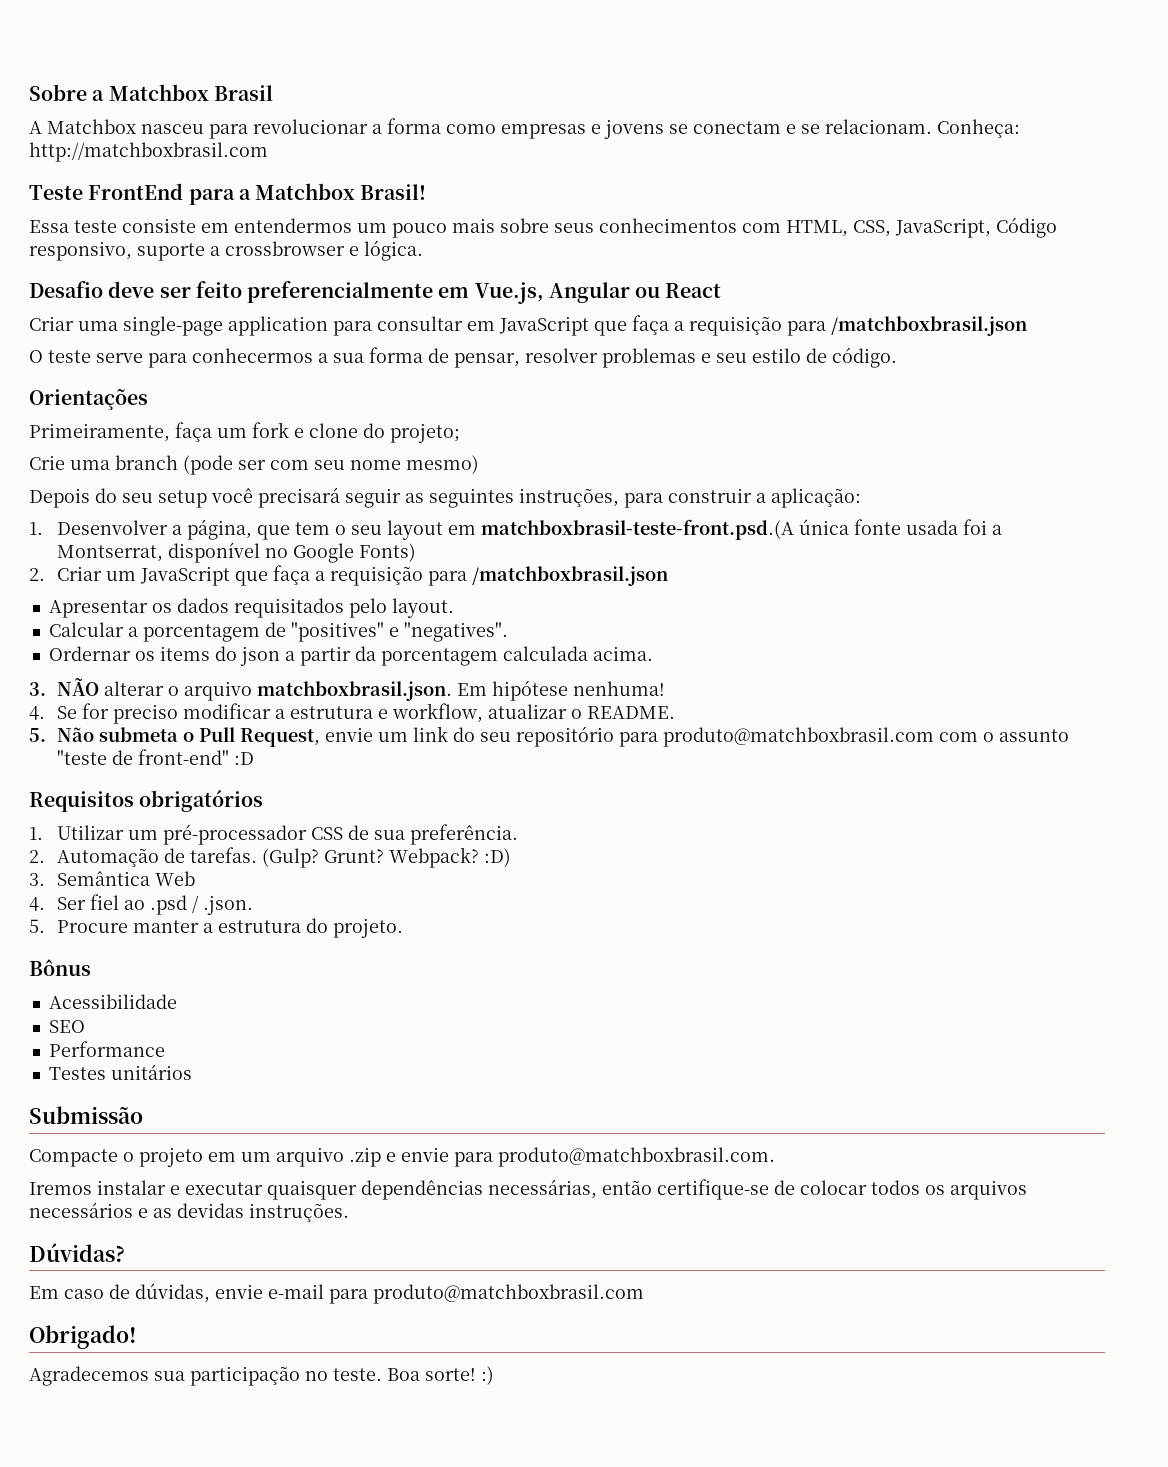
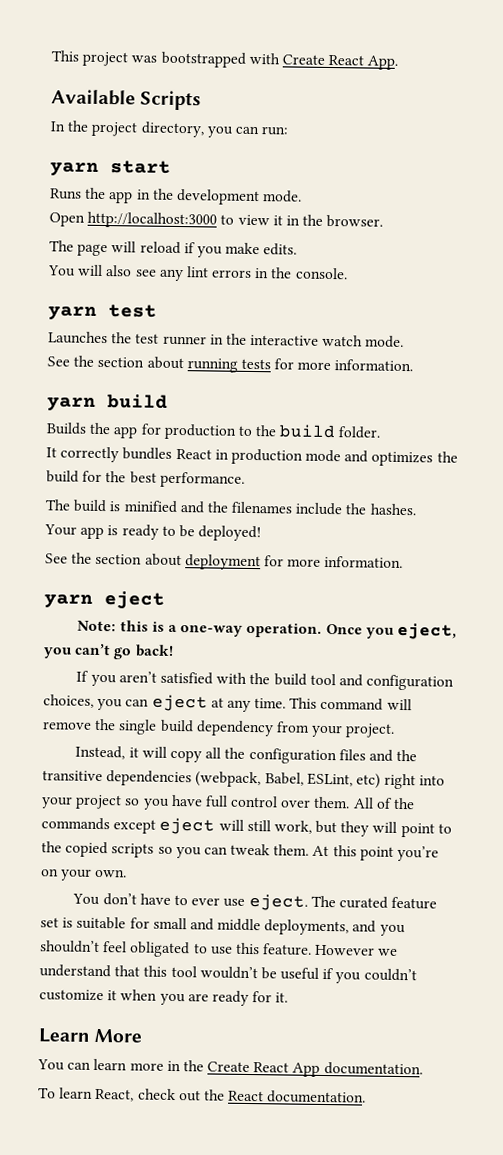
[29,84,273,101] [29,118,1020,139] [29,142,268,162] [29,183,427,205] [29,217,1057,238] [29,240,423,261] [29,281,722,304] [29,315,1027,336] [29,347,897,368] [29,389,148,410] [29,422,460,443] [29,455,479,475] [29,487,861,508] [29,519,1003,540] [57,542,417,563] [29,565,669,586] [48,598,454,618] [48,622,508,642] [48,646,653,666] [29,678,666,701] [29,703,676,724] [29,726,1070,747] [57,749,255,765] [29,790,264,812] [29,824,519,845] [29,847,512,868] [29,871,196,886] [29,894,254,915] [29,918,404,938] [29,959,91,976] [48,994,177,1009] [48,1020,85,1033] [48,1041,165,1057] [48,1064,192,1080] [29,1106,143,1124] [29,1147,775,1167] [29,1179,1027,1200] [29,1202,349,1222] [29,1243,125,1262] [29,1283,644,1304] [29,1325,136,1349] [29,1366,494,1386] Sobre a Matchbox Brasil // A Matchbox nasceu para revolucionar a forma como empresas e jovens se conectam e se relacionam. Conheça: http://matchboxbrasil.com // Teste FrontEnd para a Matchbox Brasil! // Essa teste consiste em entendermos um pouco mais sobre seus conhecimentos com HTML, CSS, JavaScript, Código responsivo, suporte a crossbrowser e lógica. // Desafio deve ser feito preferencialmente em Vue.js, Angular ou React // Criar uma single-page application para consultar em JavaScript que faça a requisição para /matchboxbrasil.json // O teste serve para conhecermos a sua forma de pensar, resolver problemas e seu estilo de código. // Orientações // Primeiramente, faça um fork e clone do projeto; // Crie uma branch (pode ser com seu nome mesmo) // Depois do seu setup você precisará seguir as seguintes instruções, para construir a aplicação: // 1. Desenvolver a página, que tem o seu layout em matchboxbrasil-teste-front.psd.(A única fonte usada foi a Montserrat, disponível no Google Fonts) // 2. Criar um JavaScript que faça a requisição para /matchboxbrasil.json // Apresentar os dados requisitados pelo layout. // Calcular a porcentagem de "positives" e "negatives". // Ordernar os items do json a partir da porcentagem calculada acima. // 3. NÃO alterar o arquivo matchboxbrasil.json. Em hipótese nenhuma! // 4. Se for preciso modificar a estrutura e workflow, atualizar o README. // 5. Não submeta o Pull Request, envie um link do seu repositório para produto@matchboxbrasil.com com o assunto "teste de front-end" :D // Requisitos obrigatórios // 1. Utilizar um pré-processador CSS de sua preferência. // 2. Automação de tarefas. (Gulp? Grunt? Webpack? :D) // 3. Semântica Web // 4. Ser fiel ao .psd / .json. // 5. Procure manter a estrutura do projeto. // Bônus // Acessibilidade // SEO // Performance // Testes unitários // Submissão // Compacte o projeto em um arquivo .zip e envie para produto@matchboxbrasil.com. // Iremos instalar e executar quaisquer dependências necessárias, então certifique-se de colocar todos os arquivos necessários e as devidas instruções. // Dúvidas? // Em caso de dúvidas, envie e-mail para produto@matchboxbrasil.com // Obrigado! // Agradecemos sua participação no teste. Boa sorte! :) -> [51,50,399,70] [51,89,202,111] [50,120,289,138] [50,160,171,176] [49,187,303,206] [49,211,384,229] [49,240,298,258] [47,264,348,282] [48,304,157,320] [48,331,405,349] [47,355,414,373] [47,394,168,411] [46,422,382,440] [46,446,458,467] [46,470,245,488] [45,499,416,516] [44,524,262,542] [45,552,404,571] [44,591,165,609] [77,620,457,640] [43,643,174,660] [76,670,455,691] [43,694,412,712] [42,718,396,738] [75,745,418,765] [42,770,446,790] [41,794,416,810] [41,817,452,838] [41,841,440,862] [41,868,128,881] [72,893,438,911] [40,916,406,937] [40,940,399,958] [39,964,417,984] [39,989,289,1006] [38,1028,143,1043] [37,1058,423,1077] [38,1087,367,1104] This project was bootstrapped with Create React App. // Available Scripts // In the project directory, you can run: // yarn start // Runs the app in the development mode. // Open http://localhost:3000 to view it in the browser. // The page will reload if you make edits. // You will also see any lint errors in the console. // yarn test // Launches the test runner in the interactive watch mode. // See the section about running tests for more information. // yarn build // Builds the app for production to the build folder. // It correctly bundles React in production mode and optimizes the build for the best performance. // The build is minified and the filenames include the hashes. // Your app is ready to be deployed! // See the section about deployment for more information. // yarn eject // Note: this is a one-way operation. Once you eject, you can’t go back! // If you aren’t satisfied with the build tool and configuration choices, you can eject at any time. This command will remove the single build dependency from your project. // Instead, it will copy all the configuration files and the transitive dependencies (webpack, Babel, ESLint, etc) right into your project so you have full control over them. All of the commands except eject will still work, but they will point to the copied scripts so you can tweak them. At this point you’re on your own. // You don’t have to ever use eject. The curated feature set is suitable for small and middle deployments, and you shouldn’t feel obligated to use this feature. However we understand that this tool wouldn’t be useful if you couldn’t customize it when you are ready for it. // Learn More // You can learn more in the Create React App documentation. // To learn React, check out the React documentation.

